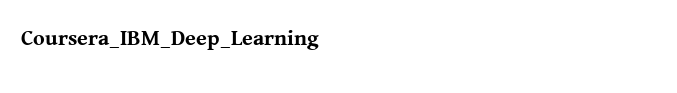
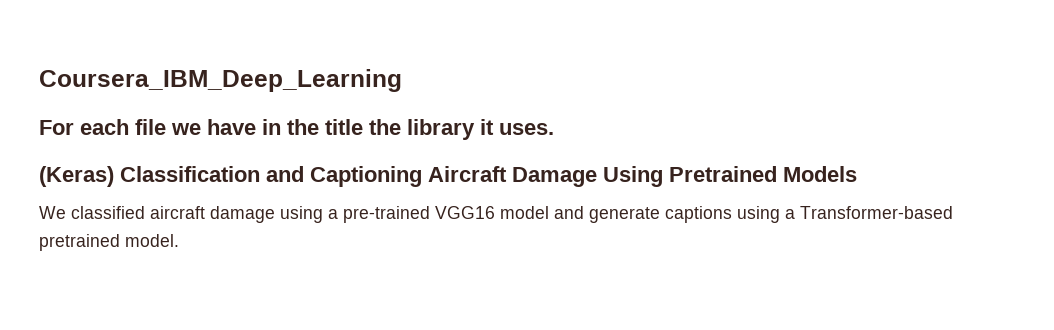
(319, 40) none -> [39,119,554,140] [39,166,857,187] [39,206,953,223] [39,234,179,251] // For each file we have in the title the library it uses. // (Keras) Classification and Captioning Aircraft Damage Using Pretrained Models // We classified aircraft damage using a pre-trained VGG16 model and generate captions using a Transformer-based pretrained model.

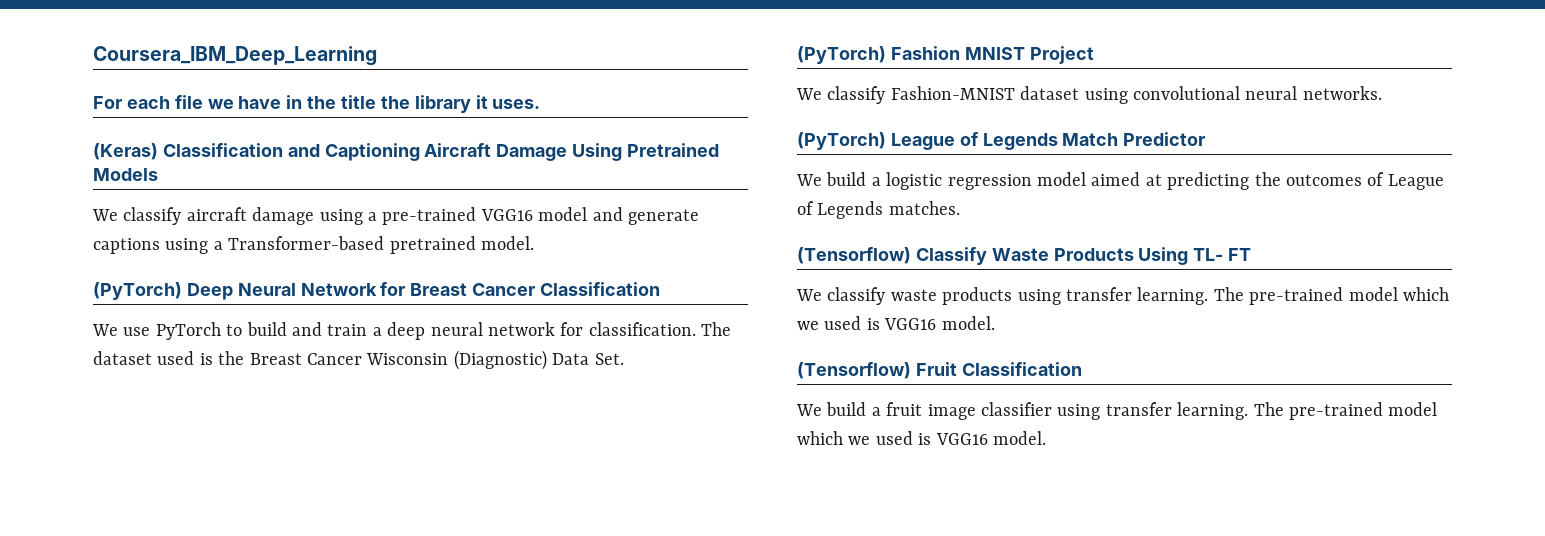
[71,206,145,219] classified -> [123,207,182,225] classify
(179, 240) none -> [93,282,661,300] [92,322,732,340] [93,350,624,370] [797,46,1094,64] [796,86,1382,104] [797,132,1206,150] [796,172,1444,190] [797,201,960,219] [797,247,1252,265] [796,287,1449,305] [797,316,995,330] [797,362,1082,379] [796,402,1438,420] [797,431,1046,445] // (PyTorch) Deep Neural Network for Breast Cancer Classification // We use PyTorch to build and train a deep neural network for classification. The dataset used is the Breast Cancer Wisconsin (Diagnostic) Data Set. // (PyTorch) Fashion MNIST Project // We classify Fashion-MNIST dataset using convolutional neural networks. // (PyTorch) League of Legends Match Predictor // We build a logistic regression model aimed at predicting the outcomes of League of Legends matches. // (Tensorflow) Classify Waste Products Using TL- FT // We classify waste products using transfer learning. The pre-trained model which we used is VGG16 model. // (Tensorflow) Fruit Classification // We build a fruit image classifier using transfer learning. The pre-trained model which we used is VGG16 model.

